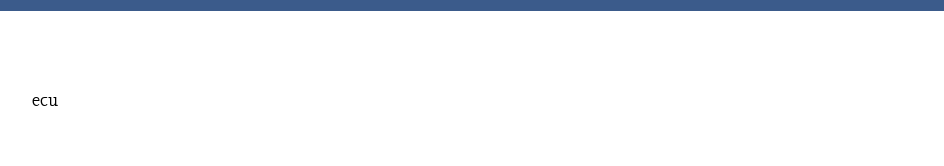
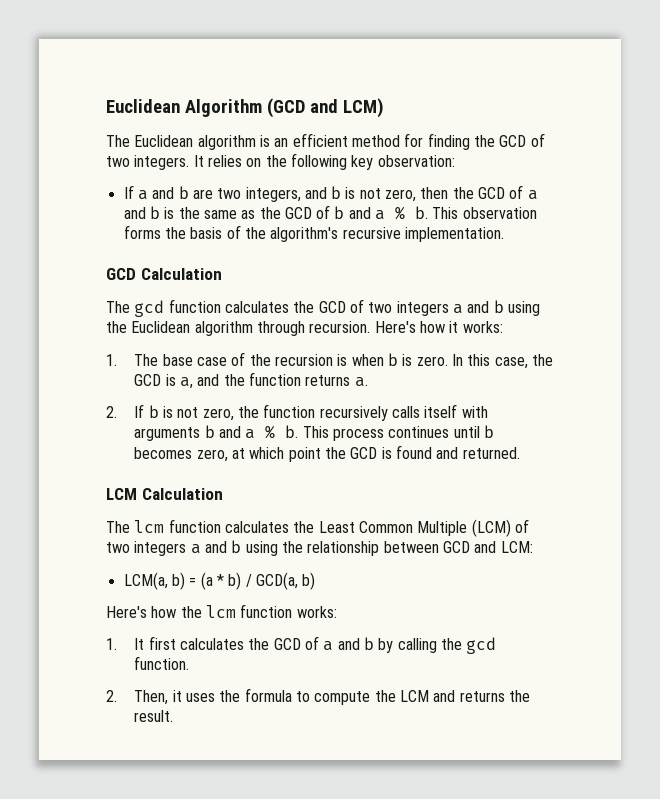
[32,97,58,106] ecu -> [106,98,384,118] [106,133,545,150] [106,153,455,170] [123,185,538,202] [123,205,537,220] [123,225,504,242] [106,268,222,280] [106,299,540,317] [106,321,503,336] [106,352,553,369] [134,372,368,389] [106,404,488,421] [134,425,494,441] [134,445,520,462] [106,488,223,500] [106,519,529,537] [106,540,533,556] [123,572,316,590] [106,604,337,618] [106,636,497,654] [134,656,190,670] [106,688,530,705] [134,710,174,722] Euclidean Algorithm (GCD and LCM) // The Euclidean algorithm is an efficient method for finding the GCD of two integers. It relies on the following key observation: // If a and b are two integers, and b is not zero, then the GCD of a and b is the same as the GCD of b and a % b. This observation forms the basis of the algorithm's recursive implementation. // GCD Calculation // The gcd function calculates the GCD of two integers a and b using the Euclidean algorithm through recursion. Here's how it works: // 1. The base case of the recursion is when b is zero. In this case, the GCD is a, and the function returns a. // 2. If b is not zero, the function recursively calls itself with arguments b and a % b. This process continues until b becomes zero, at which point the GCD is found and returned. // LCM Calculation // The lcm function calculates the Least Common Multiple (LCM) of two integers a and b using the relationship between GCD and LCM: // LCM(a, b) = (a * b) / GCD(a, b) // Here's how the lcm function works: // 1. It first calculates the GCD of a and b by calling the gcd function. // 2. Then, it uses the formula to compute the LCM and returns the result.

